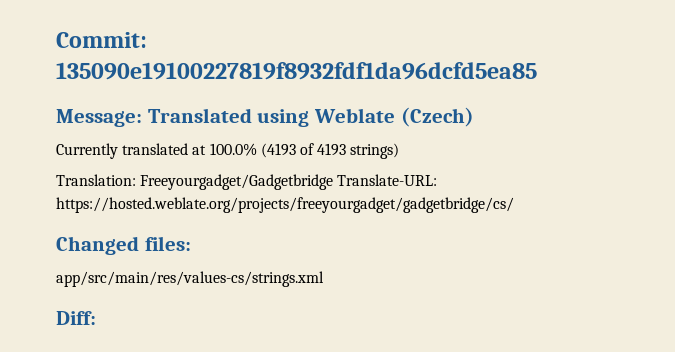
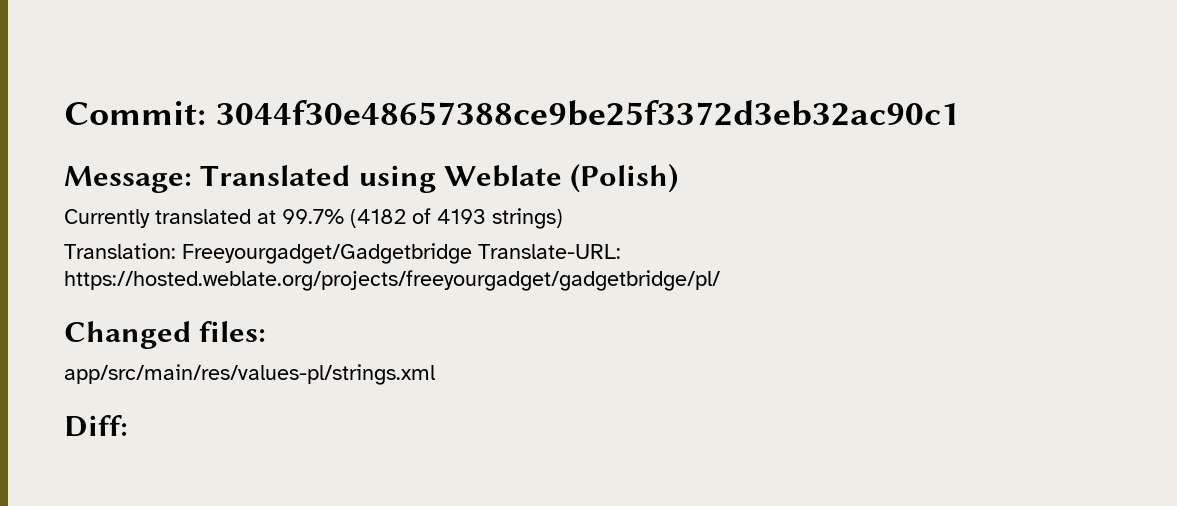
[56,62,537,80] 135090e19100227819f8932fdf1da96dcfd5ea85 -> [215,100,960,126] 3044f30e48657388ce9be25f3372d3eb32ac90c1
[400,107,474,127] (Czech) -> [570,164,679,193] (Polish)
[209,143,296,158] 100.0% (4193 -> [282,209,406,228] 99.7% (4182
[56,197,514,213] https://hosted.weblate.org/projects/freeyourgadget/gadgetbridge/cs/ -> [64,270,720,291] https://hosted.weblate.org/projects/freeyourgadget/gadgetbridge/pl/
[56,271,324,287] app/src/main/res/values-cs/strings.xml -> [64,364,435,385] app/src/main/res/values-pl/strings.xml

